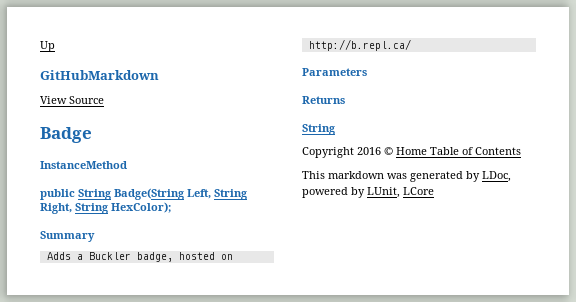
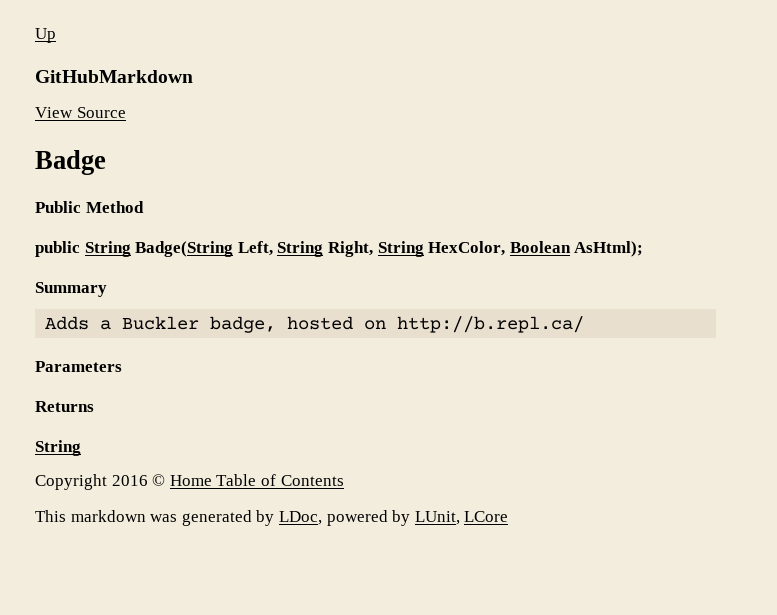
[40,161,127,169] InstanceMethod -> [35,201,144,213] Public Method
[111,202,171,213] HexColor); -> [428,241,644,257] HexColor, Boolean AsHtml);

